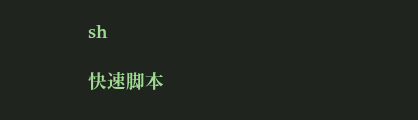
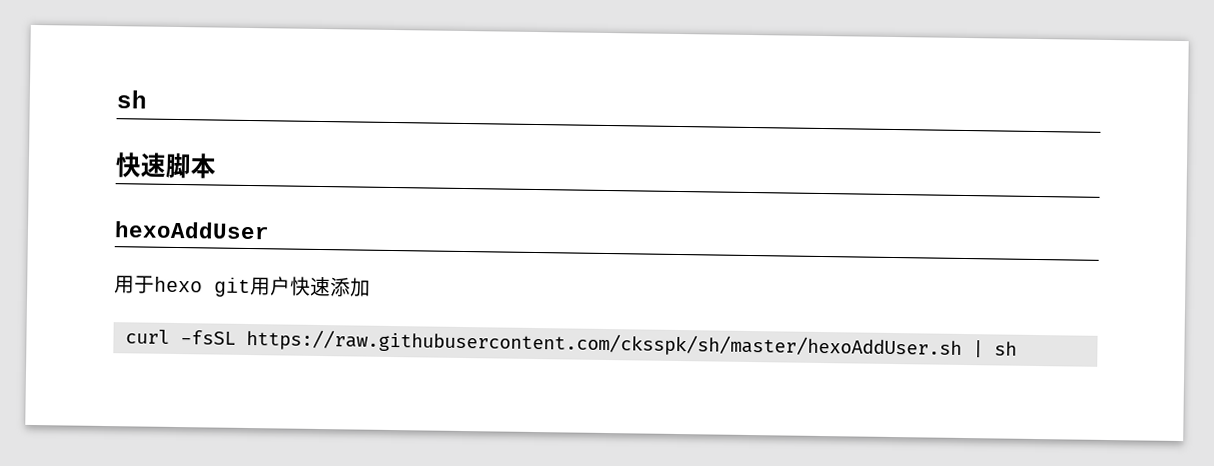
(164, 81) none -> [114,221,270,240] [114,275,371,298] [124,328,1017,359] // hexoAddUser // 用于hexo git用户快速添加 // curl -fsSL https://raw.githubusercontent.com/cksspk/sh/master/hexoAddUser.sh | sh

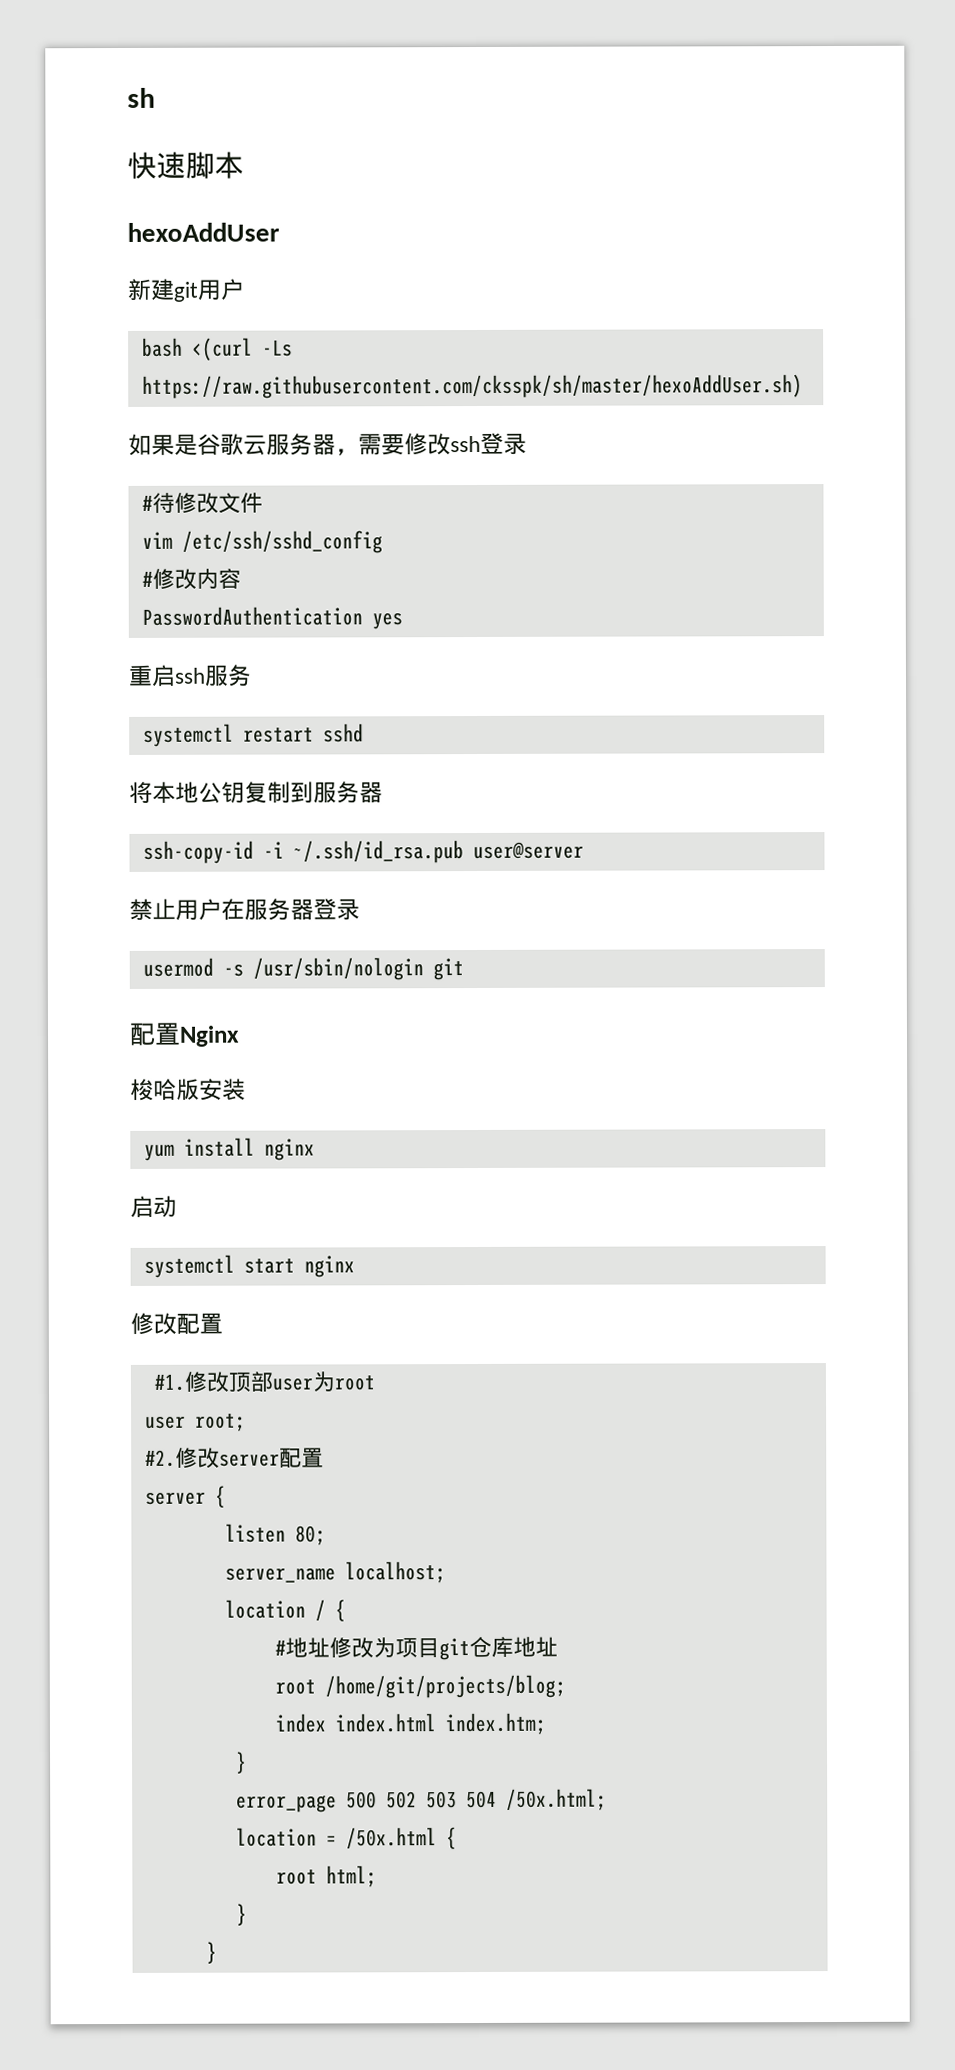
[114,275,203,294] 用于hexo -> [127,278,174,301] 新建
[290,276,371,297] [124,328,1017,359] 快速添加 // curl -fsSL https://raw.githubusercontent.com/cksspk/sh/master/hexoAddUser.sh | sh -> [141,337,293,361] [141,374,803,399] [128,432,527,456] [141,492,263,514] [141,530,383,554] [141,568,241,590] [141,606,403,630] [128,664,252,687] [142,723,364,747] [129,781,383,804] [142,840,584,864] [129,898,360,921] [142,957,464,981] [129,1022,240,1047] [130,1078,246,1101] [143,1137,315,1161] [130,1195,177,1218] [143,1254,355,1278] [130,1312,223,1335] [153,1371,375,1393] [144,1413,246,1432] [144,1447,324,1469] [144,1485,226,1508] [224,1523,326,1546] [224,1561,446,1584] [224,1599,346,1622] [274,1636,558,1661] [274,1674,566,1699] [274,1712,546,1736] [235,1751,247,1774] [235,1788,607,1813] [235,1827,457,1850] [275,1865,377,1888] [235,1903,247,1926] [205,1941,217,1964] // bash <(curl -Ls https://raw.githubusercontent.com/cksspk/sh/master/hexoAddUser.sh) // 如果是谷歌云服务器，需要修改ssh登录 // #待修改文件 // vim /etc/ssh/sshd_config // #修改内容 // PasswordAuthentication yes // 重启ssh服务 // systemctl restart sshd // 将本地公钥复制到服务器 // ssh-copy-id -i ~/.ssh/id_rsa.pub user@server // 禁止用户在服务器登录 // usermod -s /usr/sbin/nologin git // 配置Nginx // 梭哈版安装 // yum install nginx // 启动 // systemctl start nginx // 修改配置 // #1.修改顶部user为root // user root; // #2.修改server配置 // server { // listen 80; // server_name localhost; // location / { // #地址修改为项目git仓库地址 // root /home/git/projects/blog; // index index.html index.htm; // } // error_page 500 502 503 504 /50x.html; // location = /50x.html { // root html; // } // }

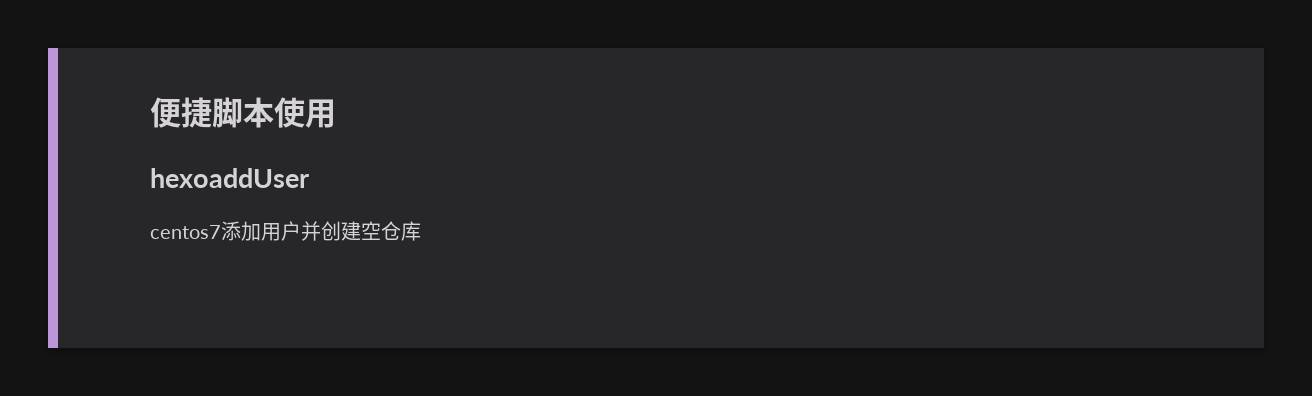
[127,87,156,108] [127,151,186,179] sh // 快速 -> [150,97,212,128] 便捷
[127,222,280,242] [127,278,244,302] [141,337,293,361] [141,374,803,399] [128,432,527,456] [141,492,263,514] [141,530,383,554] [141,568,241,590] [141,606,403,630] [128,664,252,687] [142,723,364,747] [129,781,383,804] [142,840,584,864] [129,898,360,921] [142,957,464,981] [129,1022,240,1047] [130,1078,246,1101] [143,1137,315,1161] [130,1195,177,1218] [143,1254,355,1278] [130,1312,223,1335] [153,1371,375,1393] [144,1413,246,1432] [144,1447,324,1469] [144,1485,226,1508] [224,1523,326,1546] [224,1561,446,1584] [224,1599,346,1622] [274,1636,558,1661] [274,1674,566,1699] [274,1712,546,1736] [235,1751,247,1774] [235,1788,607,1813] [235,1827,457,1850] [275,1865,377,1888] [235,1903,247,1926] [205,1941,217,1964] // hexoAddUser // 新建git用户 // bash <(curl -Ls https://raw.githubusercontent.com/cksspk/sh/master/hexoAddUser.sh) // 如果是谷歌云服务器，需要修改ssh登录 // #待修改文件 // vim /etc/ssh/sshd_config // #修改内容 // PasswordAuthentication yes // 重启ssh服务 // systemctl restart sshd // 将本地公钥复制到服务器 // ssh-copy-id -i ~/.ssh/id_rsa.pub user@server // 禁止用户在服务器登录 // usermod -s /usr/sbin/nologin git // 配置Nginx // 梭哈版安装 // yum install nginx // 启动 // systemctl start nginx // 修改配置 // #1.修改顶部user为root // user root; // #2.修改server配置 // server { // listen 80; // server_name localhost; // location / { // #地址修改为项目git仓库地址 // root /home/git/projects/blog; // index index.html index.htm; // } // error_page 500 502 503 504 /50x.html; // location = /50x.html { // root html; // } // } -> [274,97,336,128] [150,168,309,188] [150,221,421,241] 使用 // hexoaddUser // centos7添加用户并创建空仓库

